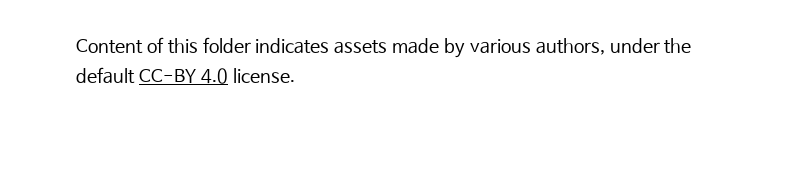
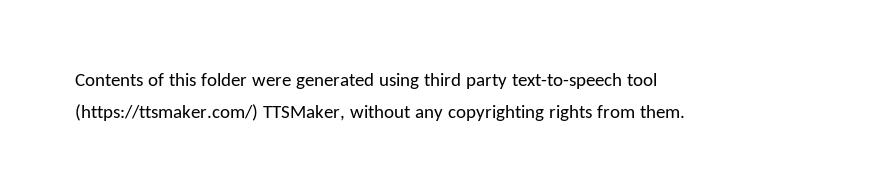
[76,39,143,54] Content -> [75,74,143,86] Contents
[255,38,692,58] [76,67,295,84] indicates assets made by various authors, under the default CC-BY 4.0 license. -> [251,73,657,89] [75,104,685,121] were generated using third party text-to-speech tool (https://ttsmaker.com/) TTSMaker, without any copyrighting rights from them.

